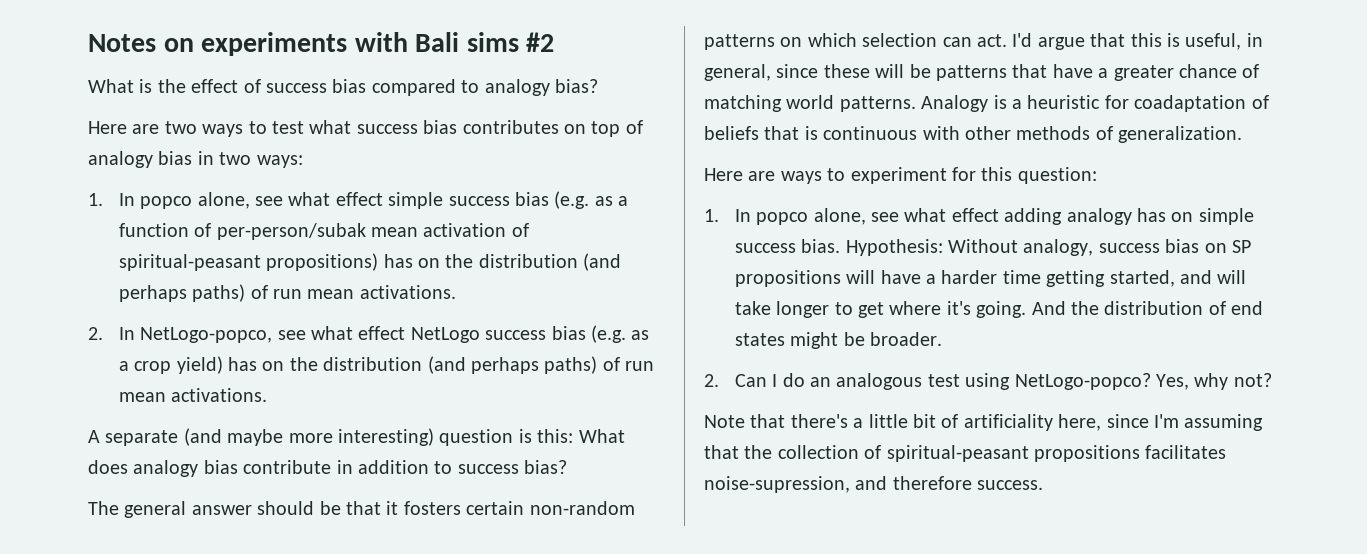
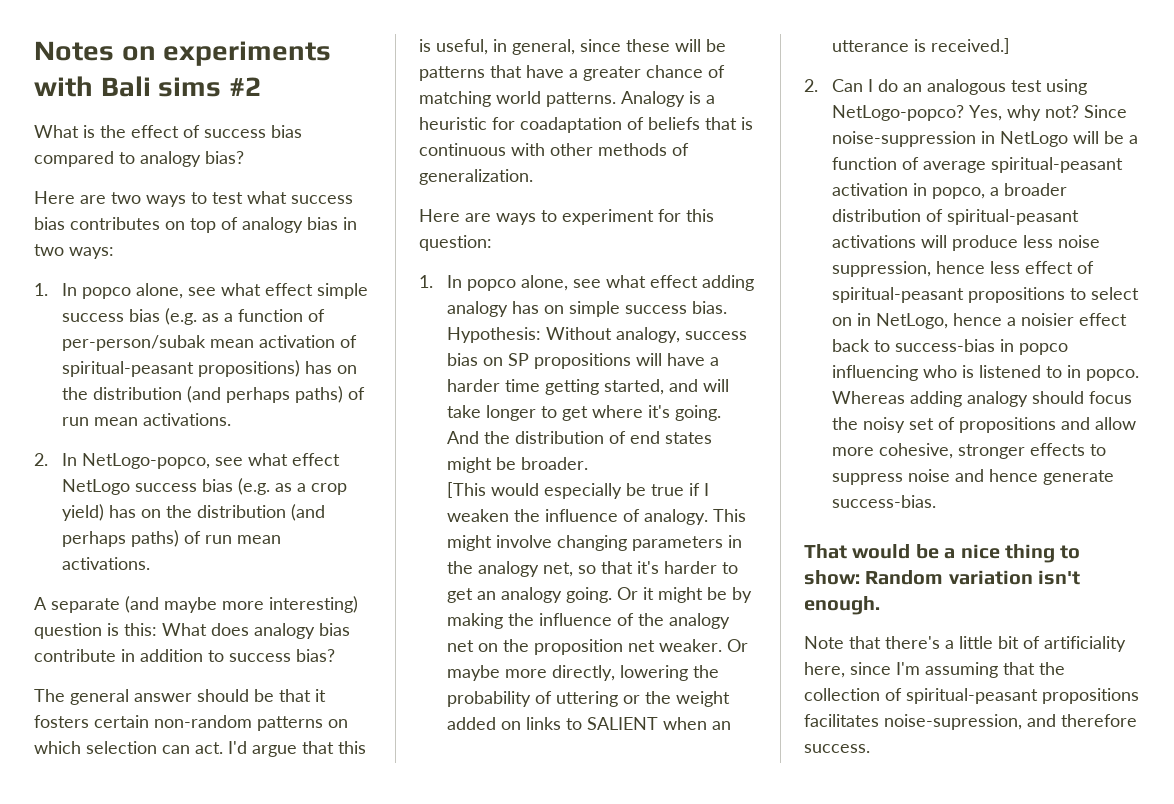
(942, 339) none -> [447,482,710,499] [447,509,747,525] [447,535,743,551] [447,561,739,577] [447,587,753,603] [447,613,731,629] [447,639,749,655] [447,665,720,681] [447,691,731,707] [447,717,732,730] [832,38,1011,54] // [This would especially be true if I weaken the influence of analogy. This might involve changing parameters in the analogy net, so that it's harder to get an analogy going. Or it might be by making the influence of the analogy net on the proposition net weaker. Or maybe more directly, lowering the probability of uttering or the weight added on links to SALIENT when an utterance is received.]
(1272, 380) none -> [1084,105,1128,118] [832,131,1139,147] [832,157,1124,173] [832,183,1068,199] [832,209,1080,225] [832,235,1101,251] [832,261,1095,277] [832,287,1140,303] [832,313,1128,329] [832,339,1069,355] [832,365,1140,381] [832,391,1133,407] [832,417,1137,433] [832,443,1107,459] [832,469,1115,485] [832,495,937,508] [804,544,1081,563] [804,570,1081,585] [804,596,880,615] Since noise-suppression in NetLogo will be a function of average spiritual-peasant activation in popco, a broader distribution of spiritual-peasant activations will produce less noise suppression, hence less effect of spiritual-peasant propositions to select on in NetLogo, hence a noisier effect back to success-bias in popco influencing who is listened to in popco. Whereas adding analogy should focus the noisy set of propositions and allow more cohesive, stronger effects to suppress noise and hence generate success-bias. // That would be a nice thing to show: Random variation isn't enough.

